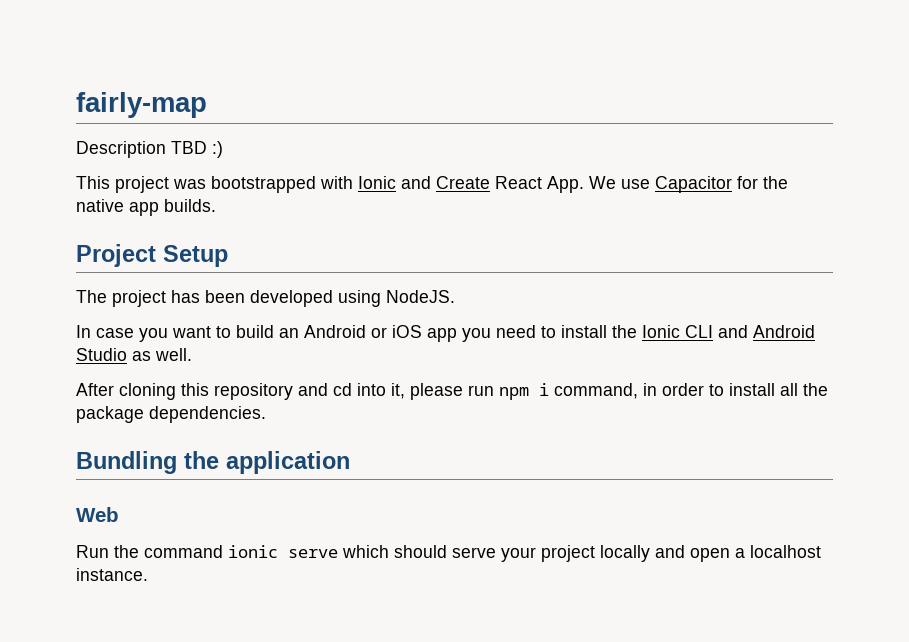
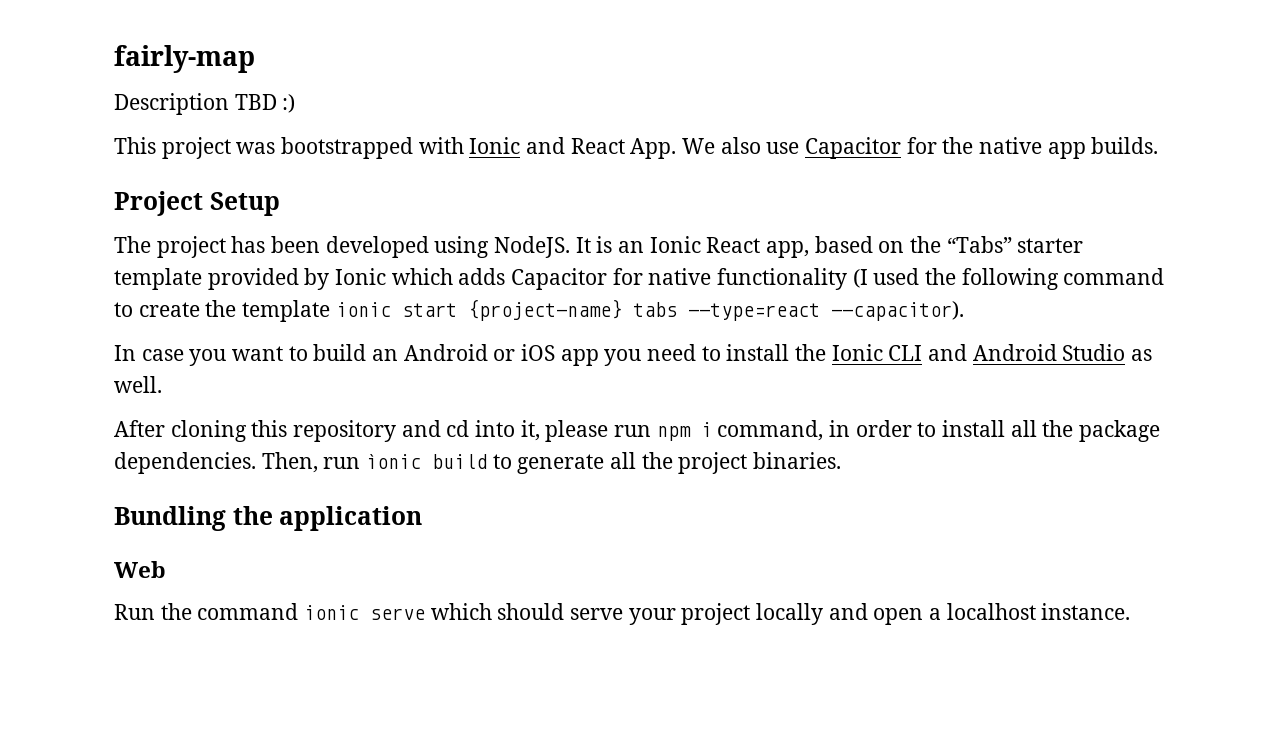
[436,176,490,189] Create -> (566, 145) none
(616, 182) none -> [720,137,761,154] also
(455, 296) none -> [575,236,1084,258] [114,268,1165,290] [114,299,964,322] It is an Ionic React app, based on the “Tabs” starter template provided by Ionic which adds Capacitor for native functionality (I used the following command to create the template ionic start {project-name} tabs --type=react --capacitor).
(266, 414) none -> [261,452,842,474] Then, run ìonic build to generate all the project binaries.

